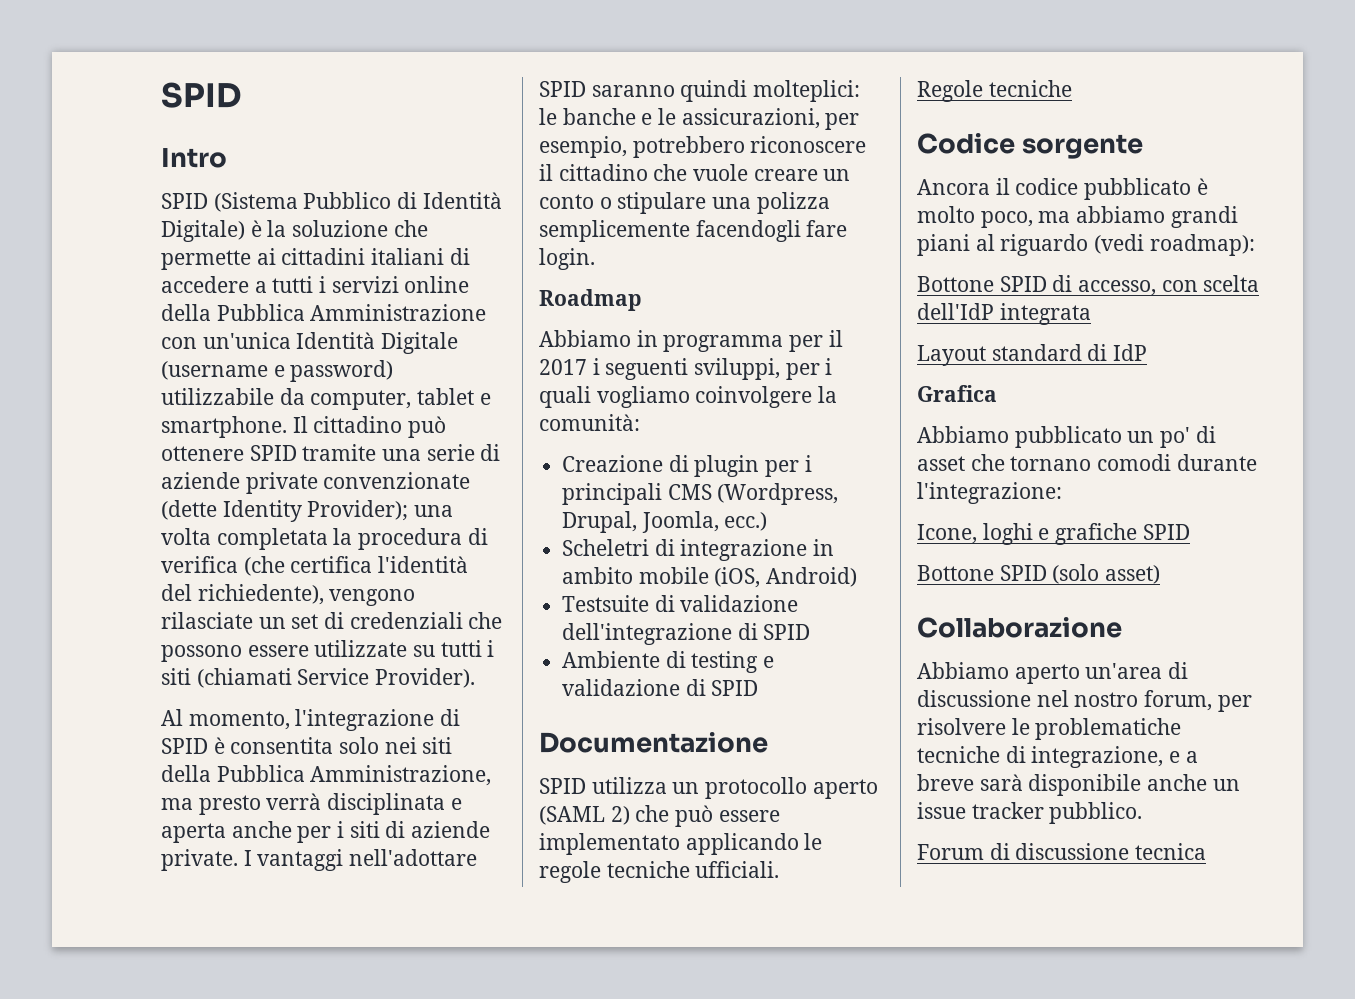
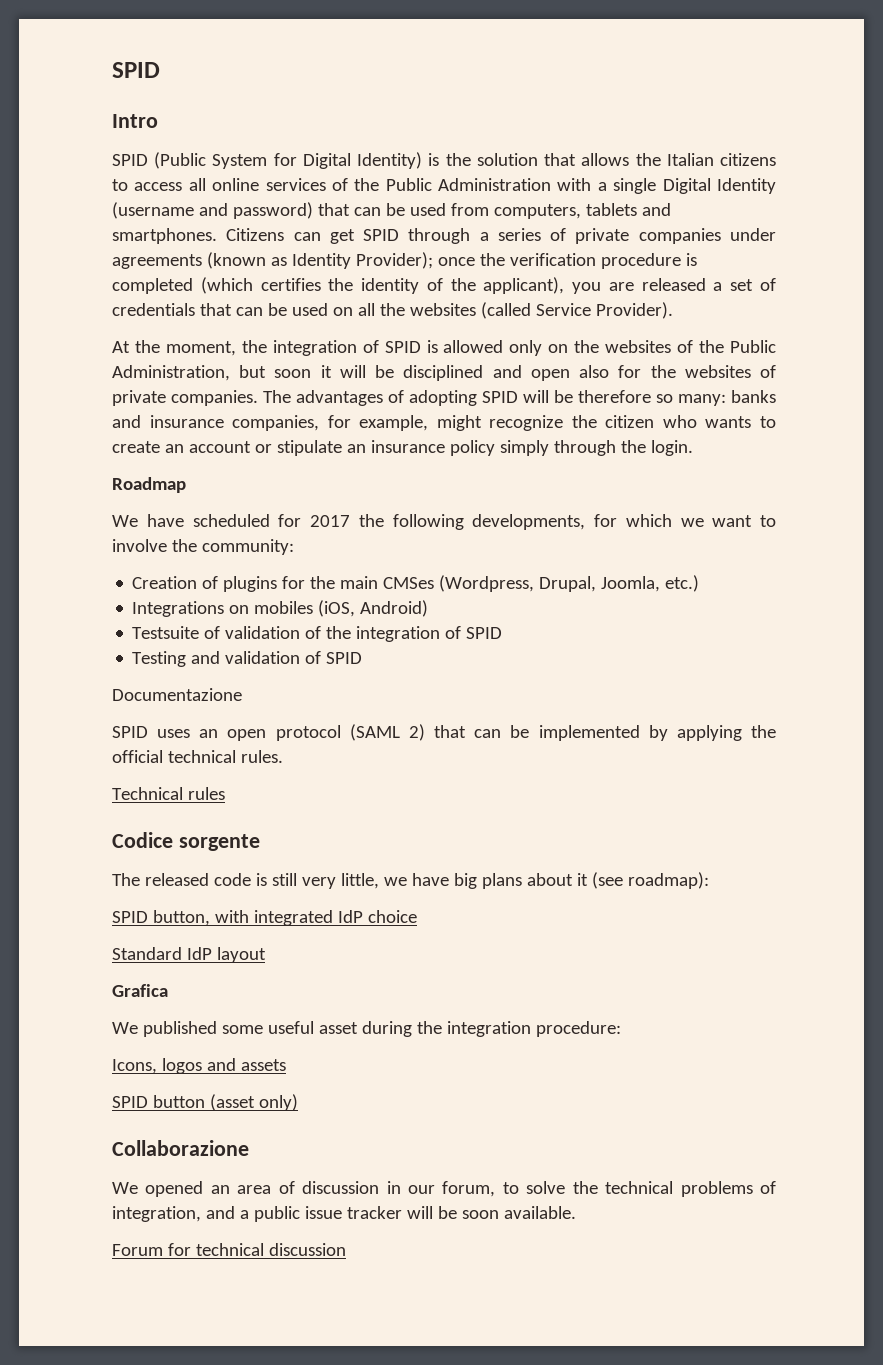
[213,192,502,212] [161,220,428,242] [161,248,470,270] [161,276,470,293] [161,304,487,321] [161,332,459,354] [161,360,394,382] [161,388,491,410] [161,416,447,438] [161,444,501,461] [161,472,471,494] [161,500,454,522] [161,528,488,550] [161,556,469,576] [161,584,416,606] [161,612,503,629] [161,640,495,662] [161,668,476,688] [161,709,461,731] [161,737,453,754] [161,765,492,786] [161,793,462,815] [161,821,491,843] [161,849,478,871] [539,80,861,102] [539,108,860,130] [539,136,867,158] [539,164,851,181] [539,192,830,214] [539,220,848,242] [539,248,595,270] [539,289,642,311] [539,330,843,352] [539,358,833,380] [539,386,838,408] [539,414,640,431] [562,455,812,477] [562,483,839,505] [562,511,768,533] [562,539,835,561] [562,567,858,588] [562,595,799,612] [562,623,811,645] [562,651,775,673] [562,679,759,696] [539,732,768,753] [539,777,878,799] [539,805,780,827] [539,833,823,855] [539,861,780,883] [917,80,1072,102] [917,133,1144,159] [917,178,1208,200] [917,206,1238,228] [917,234,1255,256] [917,275,1260,296] [917,303,1091,325] [917,344,1148,366] (Sistema Pubblico di Identità Digitale) è la soluzione che permette ai cittadini italiani di accedere a tutti i servizi online della Pubblica Amministrazione con un'unica Identità Digitale (username e password) utilizzabile da computer, tablet e smartphone. Il cittadino può ottenere SPID tramite una serie di aziende private convenzionate (dette Identity Provider); una volta completata la procedura di verifica (che certifica l'identità del richiedente), vengono rilasciate un set di credenziali che possono essere utilizzate su tutti i siti (chiamati Service Provider). // Al momento, l'integrazione di SPID è consentita solo nei siti della Pubblica Amministrazione, ma presto verrà disciplinata e aperta anche per i siti di aziende private. I vantaggi nell'adottare SPID saranno quindi molteplici: le banche e le assicurazioni, per esempio, potrebbero riconoscere il cittadino che vuole creare un conto o stipulare una polizza semplicemente facendogli fare login. // Roadmap // Abbiamo in programma per il 2017 i seguenti sviluppi, per i quali vogliamo coinvolgere la comunità: // Creazione di plugin per i principali CMS (Wordpress, Drupal, Joomla, ecc.) // Scheletri di integrazione in ambito mobile (iOS, Android) // Testsuite di validazione dell'integrazione di SPID // Ambiente di testing e validazione di SPID // Documentazione // SPID utilizza un protocollo aperto (SAML 2) che può essere implementato applicando le regole tecniche ufficiali. // Regole tecniche // Codice sorgente // Ancora il codice pubblicato è molto poco, ma abbiamo grandi piani al riguardo (vedi roadmap): // Bottone SPID di accesso, con scelta dell'IdP integrata // Layout standard di IdP -> [154,152,777,169] [112,178,777,194] [112,202,671,219] [112,228,776,244] [112,252,697,269] [112,277,776,294] [112,302,673,319] [112,340,776,356] [112,365,776,381] [112,390,776,406] [112,415,776,431] [112,440,693,456] [112,477,186,493] [112,514,776,530] [112,539,294,555] [132,575,700,592] [132,600,429,617] [132,626,503,642] [132,651,363,667] [112,688,242,701] [112,724,776,741] [112,750,283,763] [112,787,225,800] [112,832,260,851] [112,872,709,889] [112,910,417,926] [112,947,266,963] (Public System for Digital Identity) is the solution that allows the Italian citizens to access all online services of the Public Administration with a single Digital Identity (username and password) that can be used from computers, tablets and smartphones. Citizens can get SPID through a series of private companies under agreements (known as Identity Provider); once the verification procedure is completed (which certifies the identity of the applicant), you are released a set of credentials that can be used on all the websites (called Service Provider). // At the moment, the integration of SPID is allowed only on the websites of the Public Administration, but soon it will be disciplined and open also for the websites of private companies. The advantages of adopting SPID will be therefore so many: banks and insurance companies, for example, might recognize the citizen who wants to create an account or stipulate an insurance policy simply through the login. // Roadmap // We have scheduled for 2017 the following developments, for which we want to involve the community: // Creation of plugins for the main CMSes (Wordpress, Drupal, Joomla, etc.) // Integrations on mobiles (iOS, Android) // Testsuite of validation of the integration of SPID // Testing and validation of SPID // Documentazione // SPID uses an open protocol (SAML 2) that can be implemented by applying the official technical rules. // Technical rules // Codice sorgente // The released code is still very little, we have big plans about it (see roadmap): // SPID button, with integrated IdP choice // Standard IdP layout
[917,426,1216,448] [917,454,1257,471] [917,482,1062,504] [917,523,1190,545] [917,564,1161,584] [917,617,1122,638] [917,662,1189,684] [917,690,1252,712] [917,718,1182,740] [917,746,1198,768] [917,774,1240,796] [917,802,1143,824] [917,843,1207,860] Abbiamo pubblicato un po' di asset che tornano comodi durante l'integrazione: // Icone, loghi e grafiche SPID // Bottone SPID (solo asset) // Collaborazione // Abbiamo aperto un'area di discussione nel nostro forum, per risolvere le problematiche tecniche di integrazione, e a breve sarà disponibile anche un issue tracker pubblico. // Forum di discussione tecnica -> [112,1021,621,1037] [112,1058,286,1074] [112,1094,298,1111] [112,1140,249,1156] [112,1181,777,1197] [112,1206,576,1222] [112,1243,346,1256] We published some useful asset during the integration procedure: // Icons, logos and assets // SPID button (asset only) // Collaborazione // We opened an area of discussion in our forum, to solve the technical problems of integration, and a public issue tracker will be soon available. // Forum for technical discussion

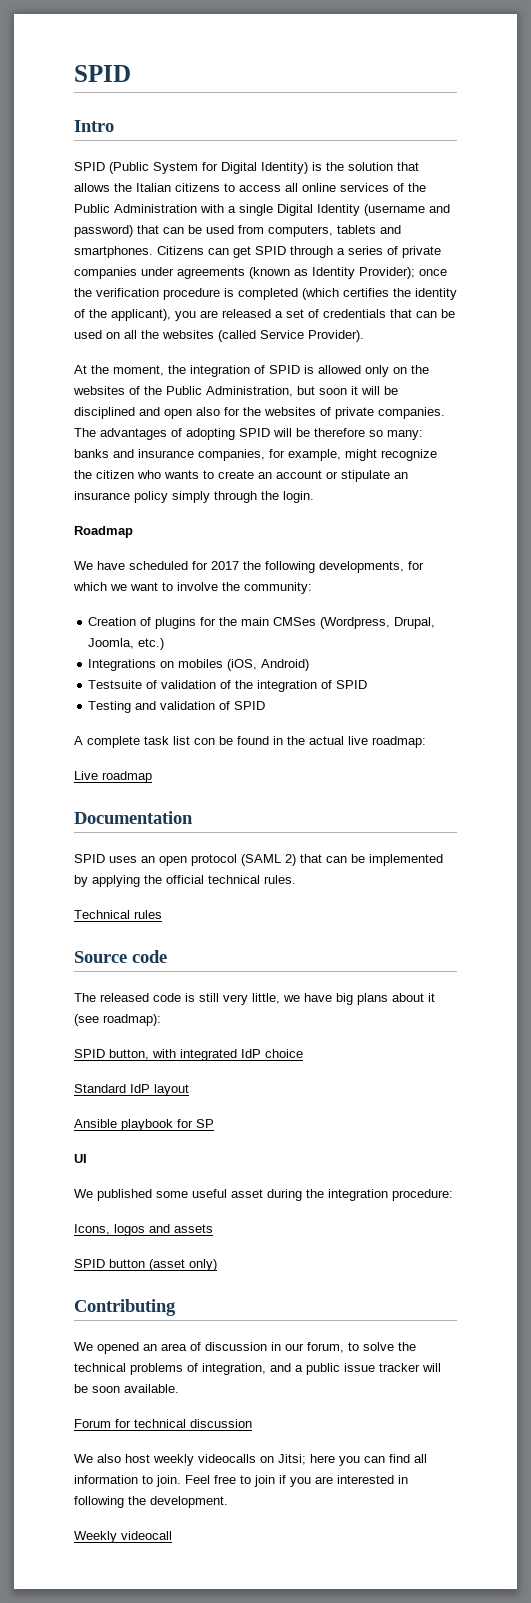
[112,688,242,701] Documentazione -> [74,736,426,748] [74,771,152,783] [74,811,193,824] A complete task list con be found in the actual live roadmap: // Live roadmap // Documentation
[112,832,260,851] Codice sorgente -> [74,950,167,963] Source code
[112,984,168,997] Grafica -> [74,1119,214,1131] [74,1154,87,1163] Ansible playbook for SP // UI
[112,1140,249,1156] Collaborazione -> [74,1299,176,1316] Contributing
(346, 1249) none -> [74,1454,427,1466] [74,1475,408,1487] [74,1496,228,1508] [74,1531,172,1543] // We also host weekly videocalls on Jitsi; here you can find all information to join. Feel free to join if you are interested in following the development. // Weekly videocall

